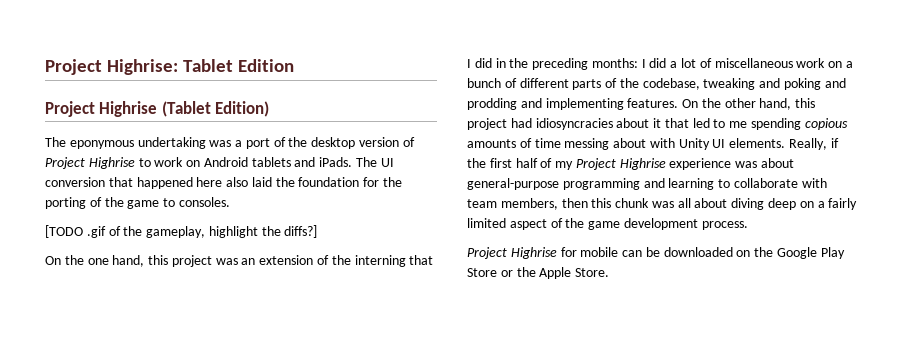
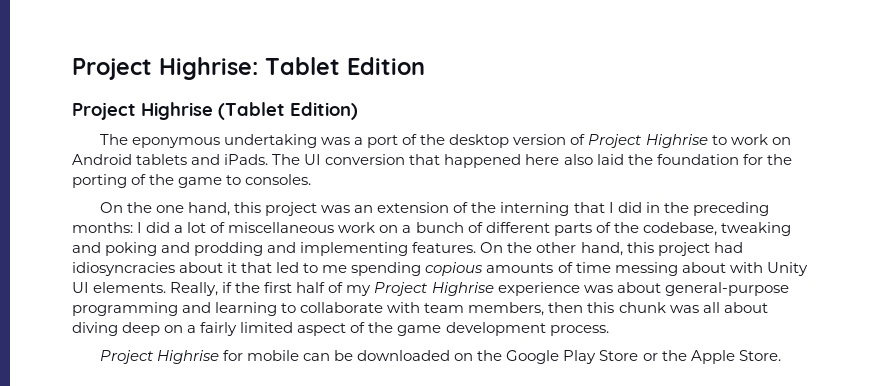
[45,225,318,238] // [TODO .gif of the gameplay, highlight the diffs?] -> (312, 179) none

